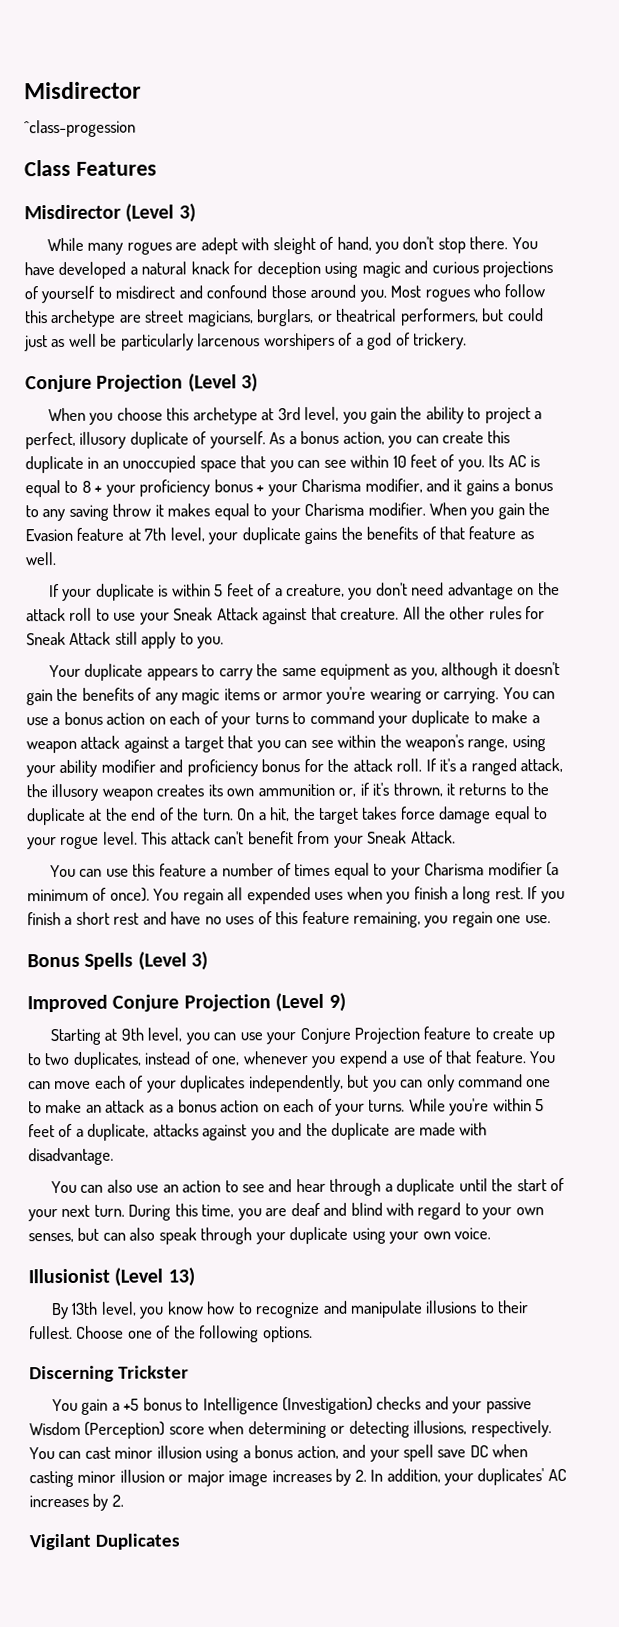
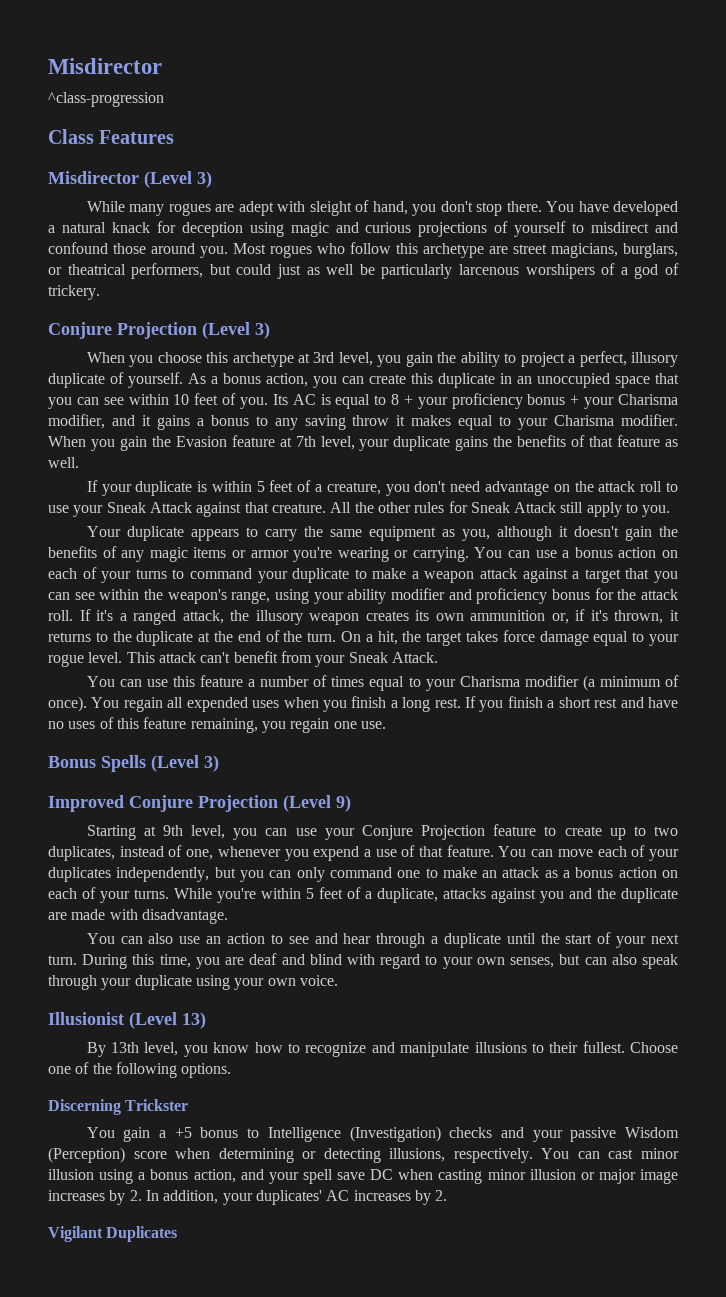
[24,119,136,138] ^class-progession -> [48,92,164,107] ^class-progression

